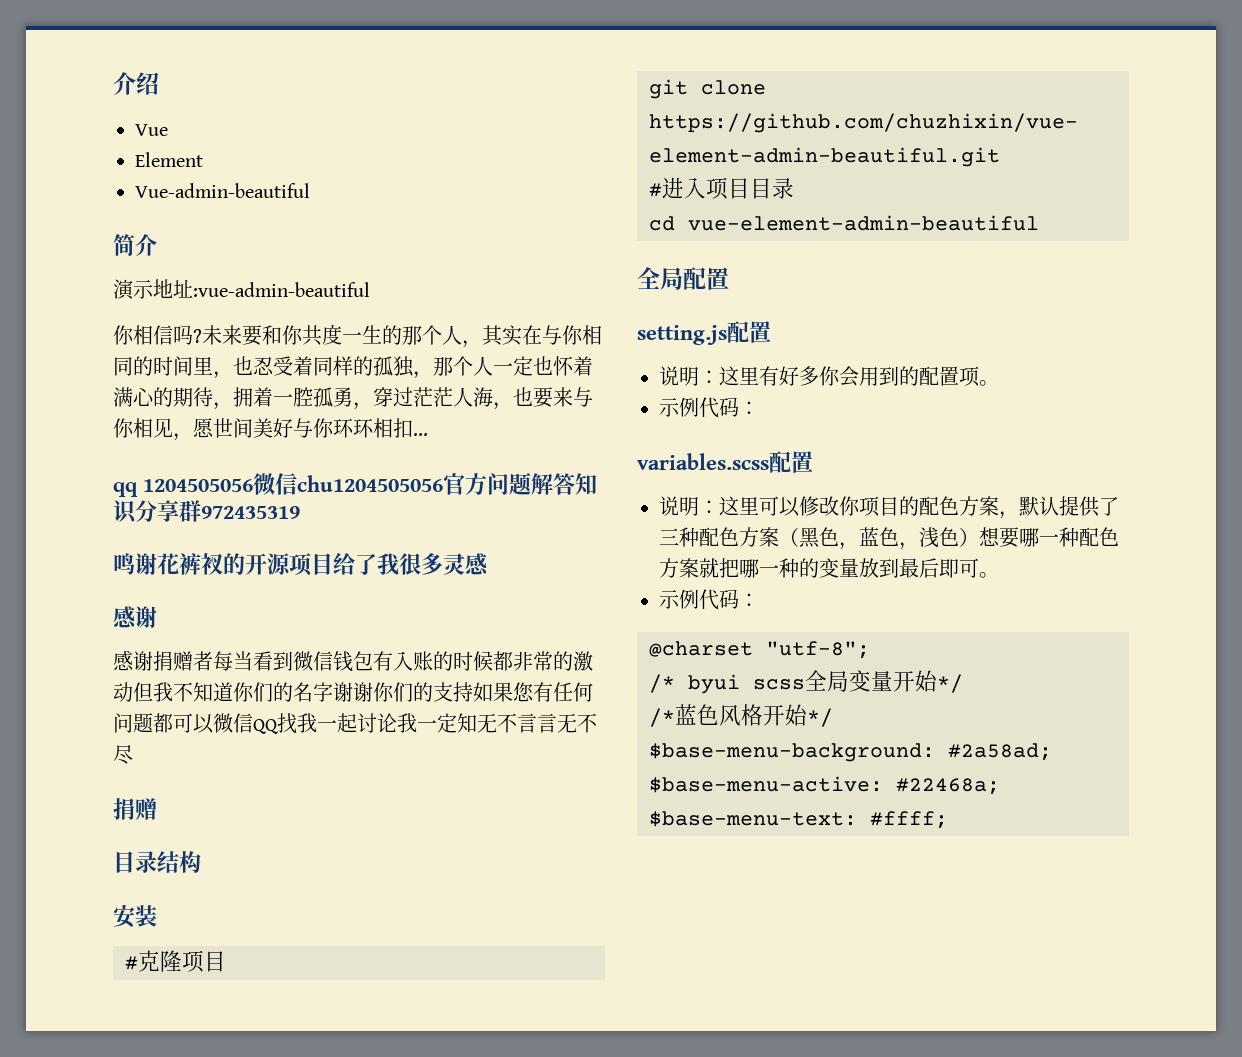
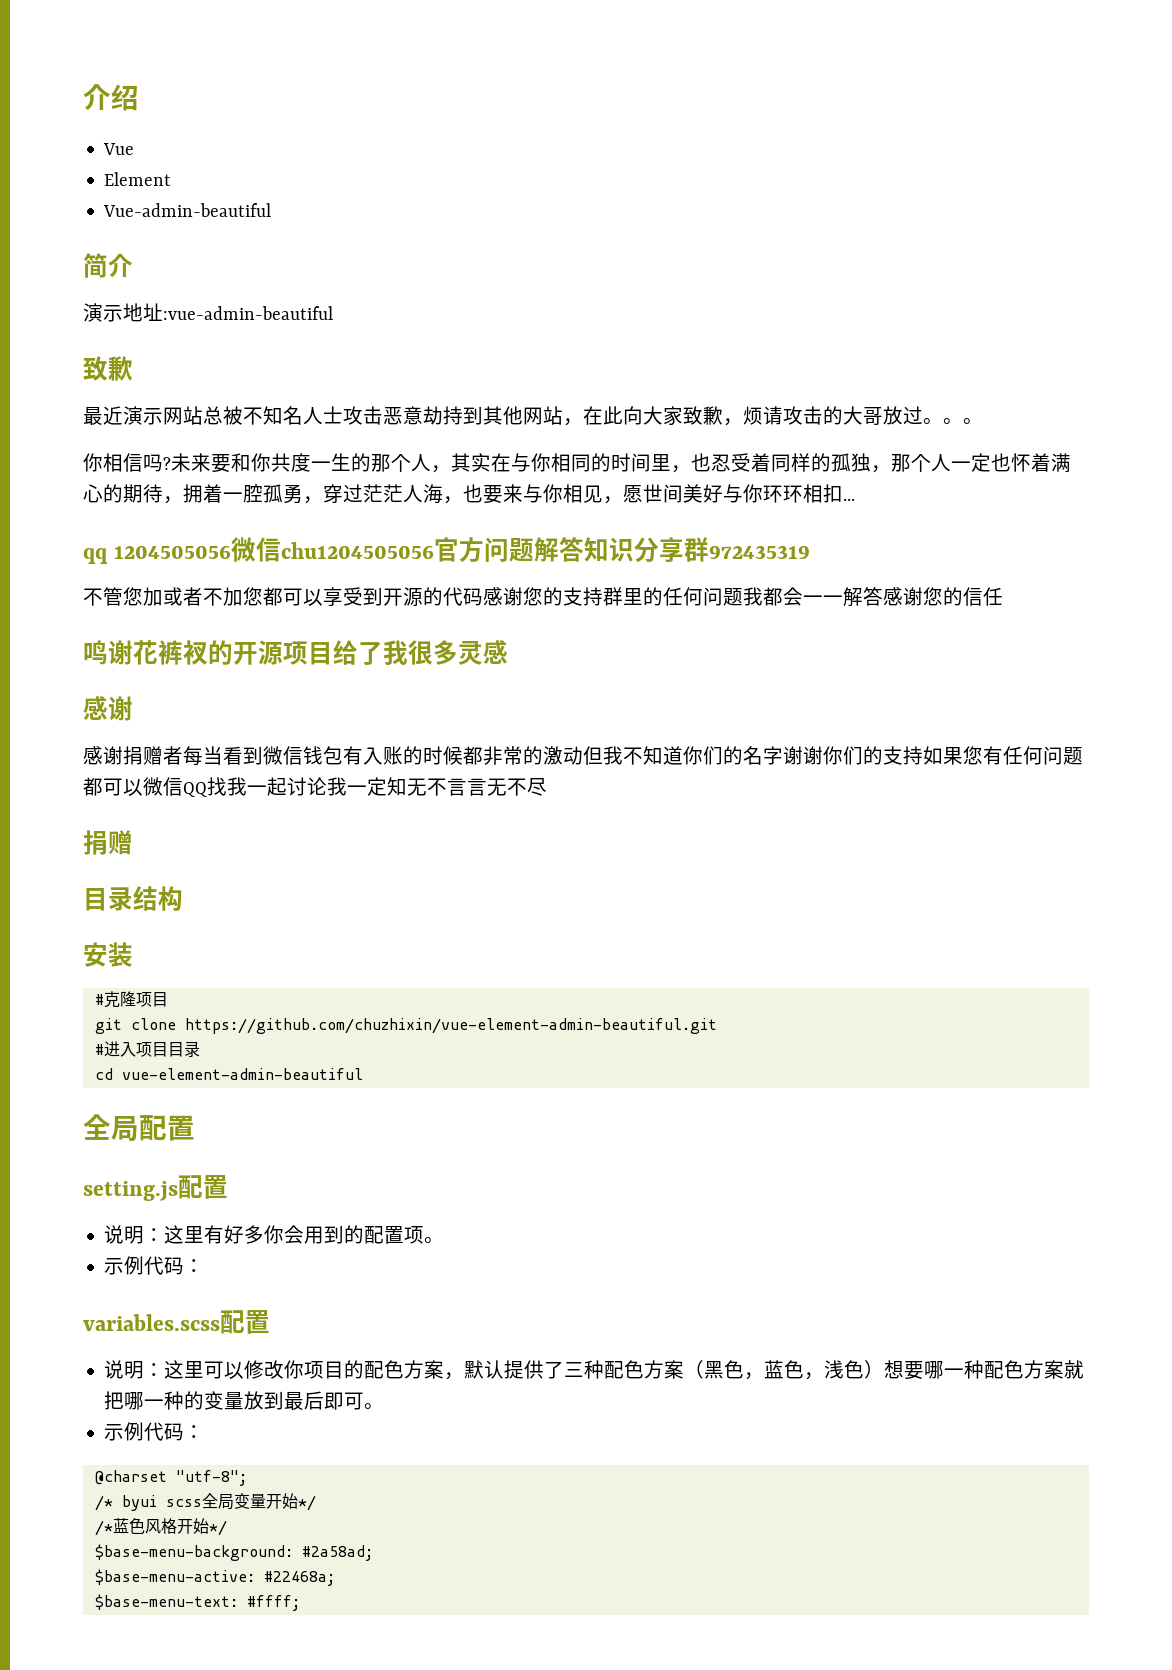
(370, 289) none -> [83,356,133,381] [83,406,983,426] // 致歉 // 最近演示网站总被不知名人士攻击恶意劫持到其他网站，在此向大家致歉，烦请攻击的大哥放过。。。
(300, 512) none -> [83,587,1003,607] // 不管您加或者不加您都可以享受到开源的代码感谢您的支持群里的任何问题我都会一一解答感谢您的信任

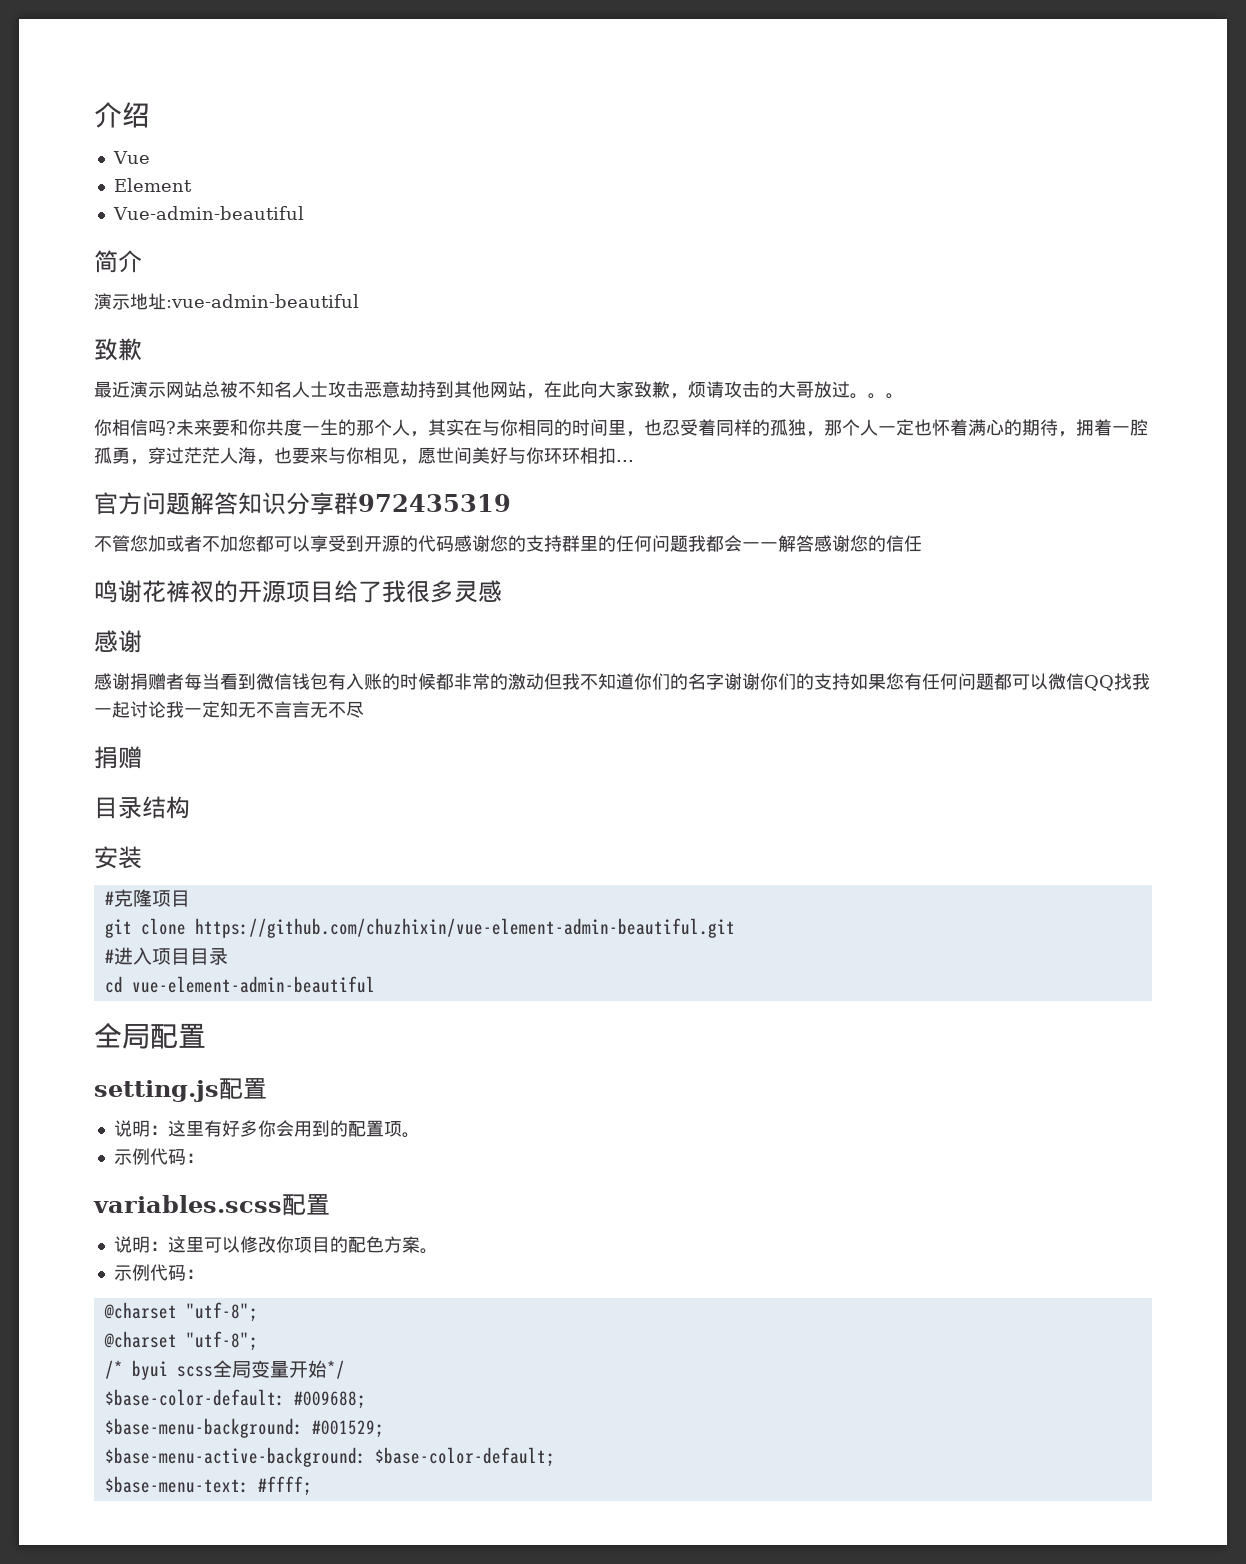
[83,537,434,564] qq 1204505056微信chu1204505056 -> (634, 461) none
[444,1360,1085,1380] [104,1391,365,1410] ，默认提供了三种配色方案（黑色，蓝色，浅色）想要哪一种配色方案就把哪一种的变量放到最后即可 -> (420, 1244) none
(247, 1478) none -> [103,1331,258,1351] // @charset "utf-8";
[94,1518,227,1536] [94,1544,373,1561] [94,1569,335,1586] /*蓝色风格开始*/ // $base-menu-background: #2a58ad; // $base-menu-active: #22468a; -> [104,1389,366,1409] [104,1418,384,1438] [104,1447,555,1467] $base-color-default: #009688; // $base-menu-background: #001529; // $base-menu-active-background: $base-color-default;

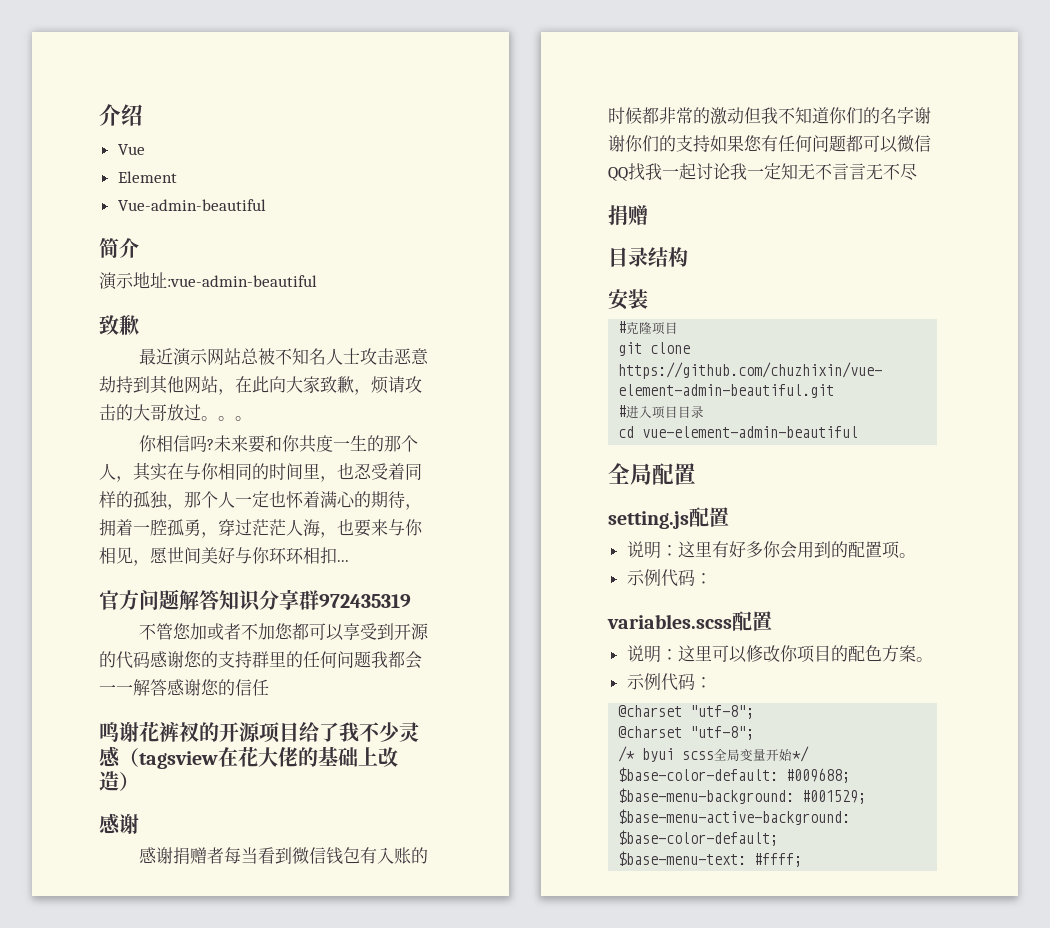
[406,580,454,603] 很多 -> [359,722,400,742] 不少
(502, 591) none -> [119,746,398,769] [99,771,139,791] （tagsview在花大佬的基础上改造）

